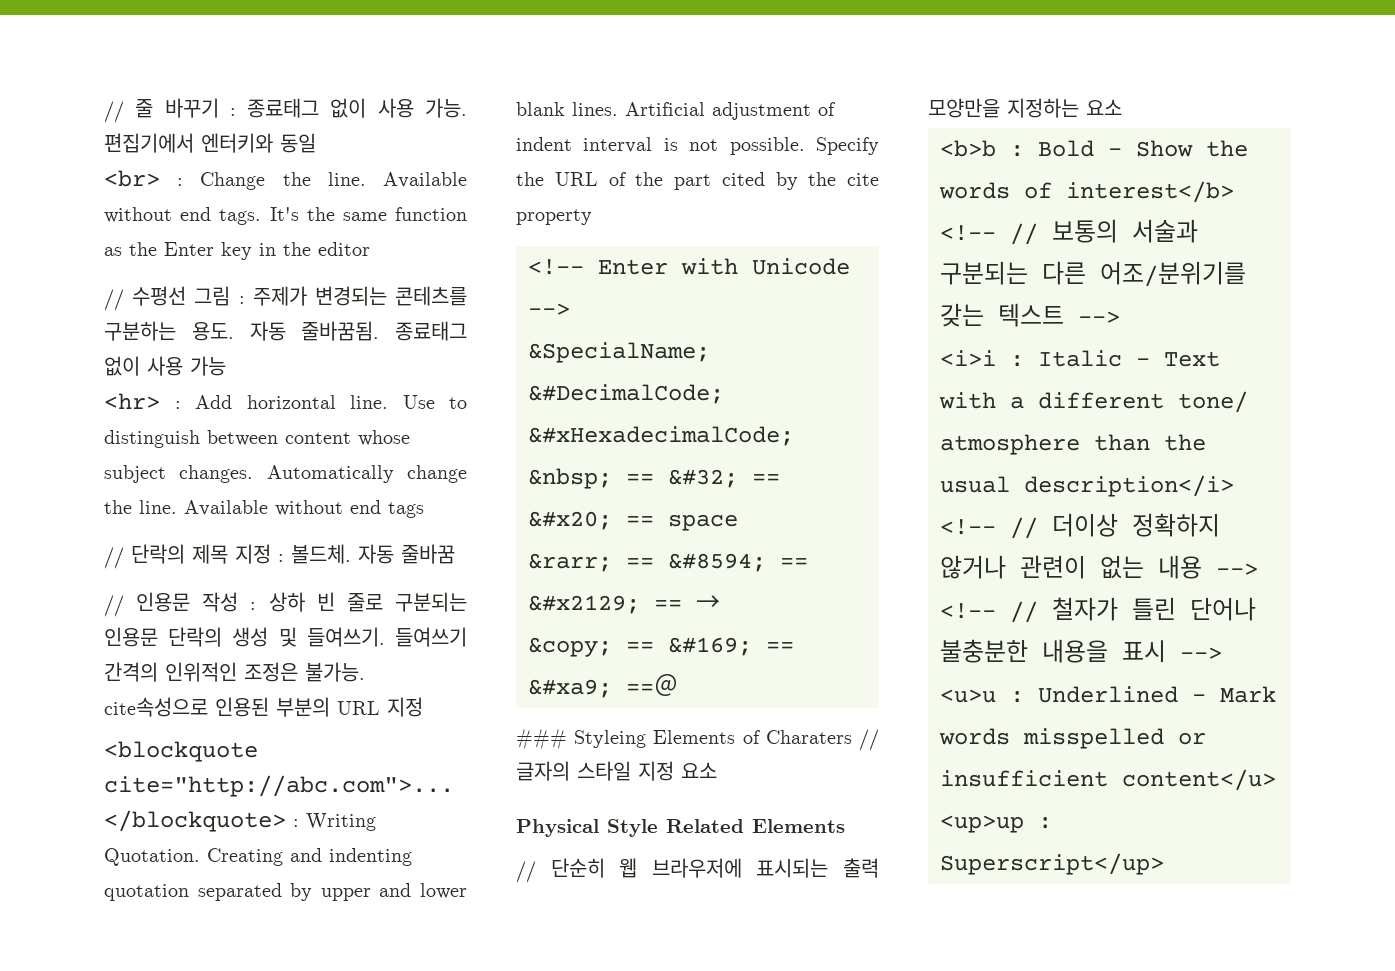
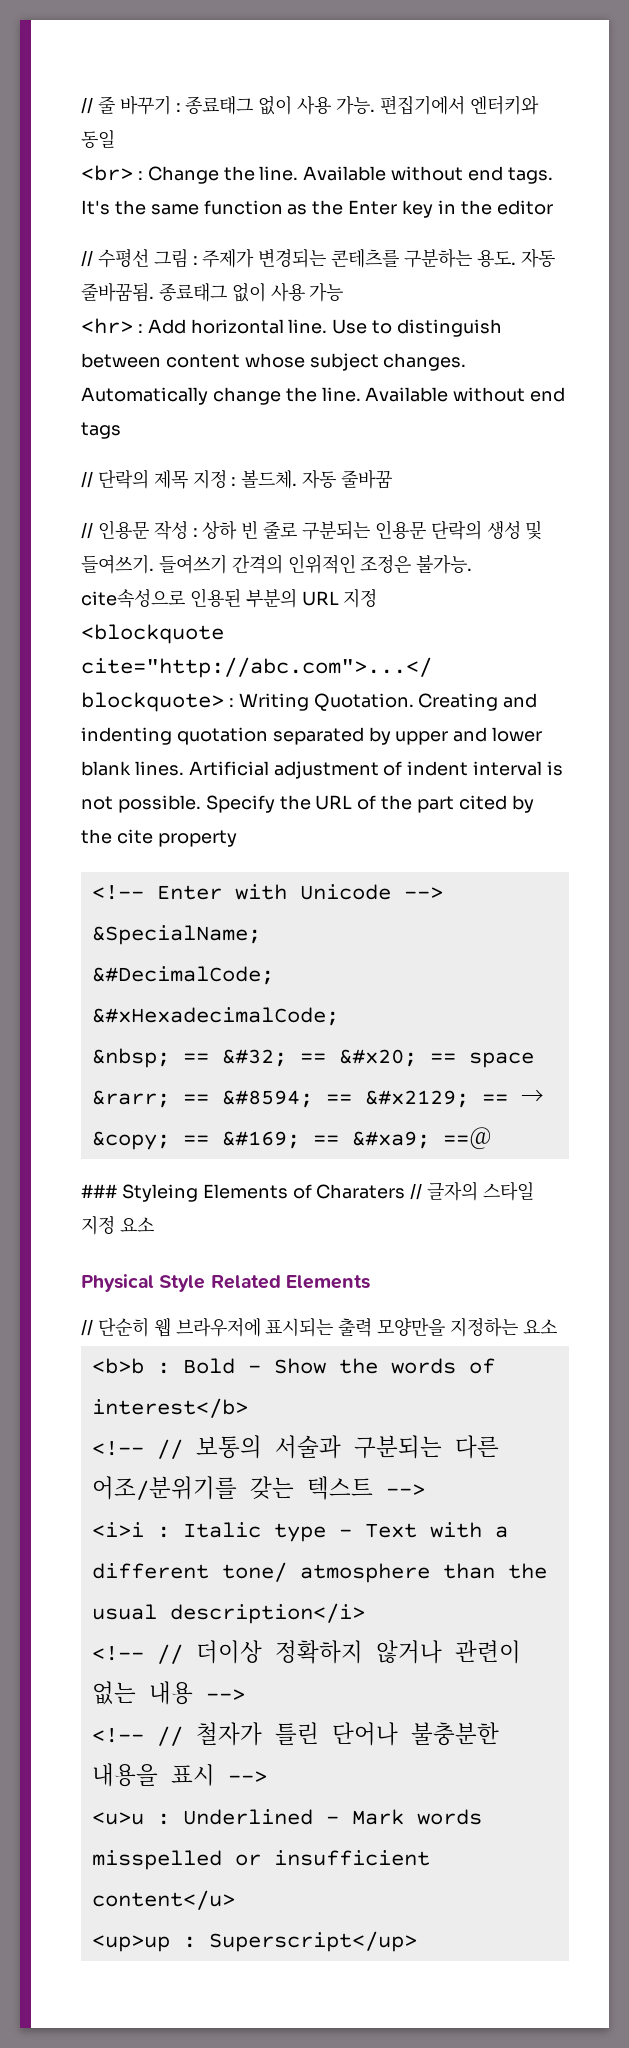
(1122, 358) none -> [273,1523,326,1542] type

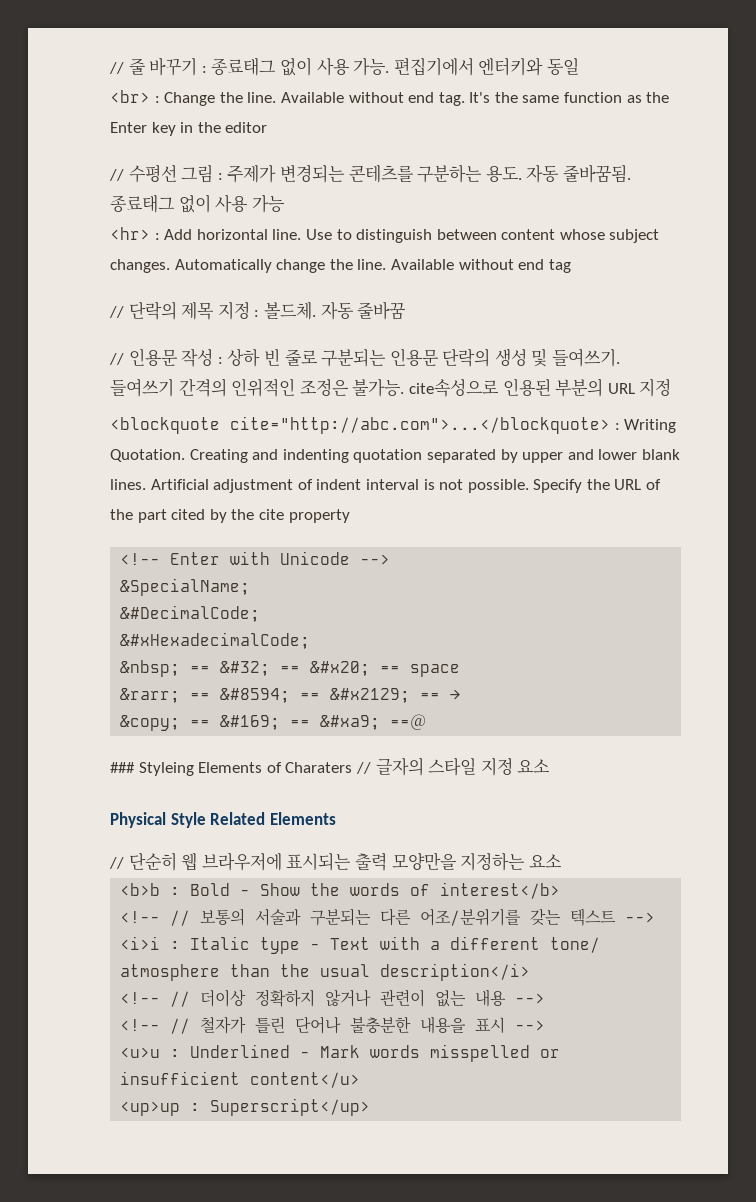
[507,167,553,184] tags. -> [438,92,465,106] tag.
[81,422,121,439] tags -> [548,259,571,273] tag

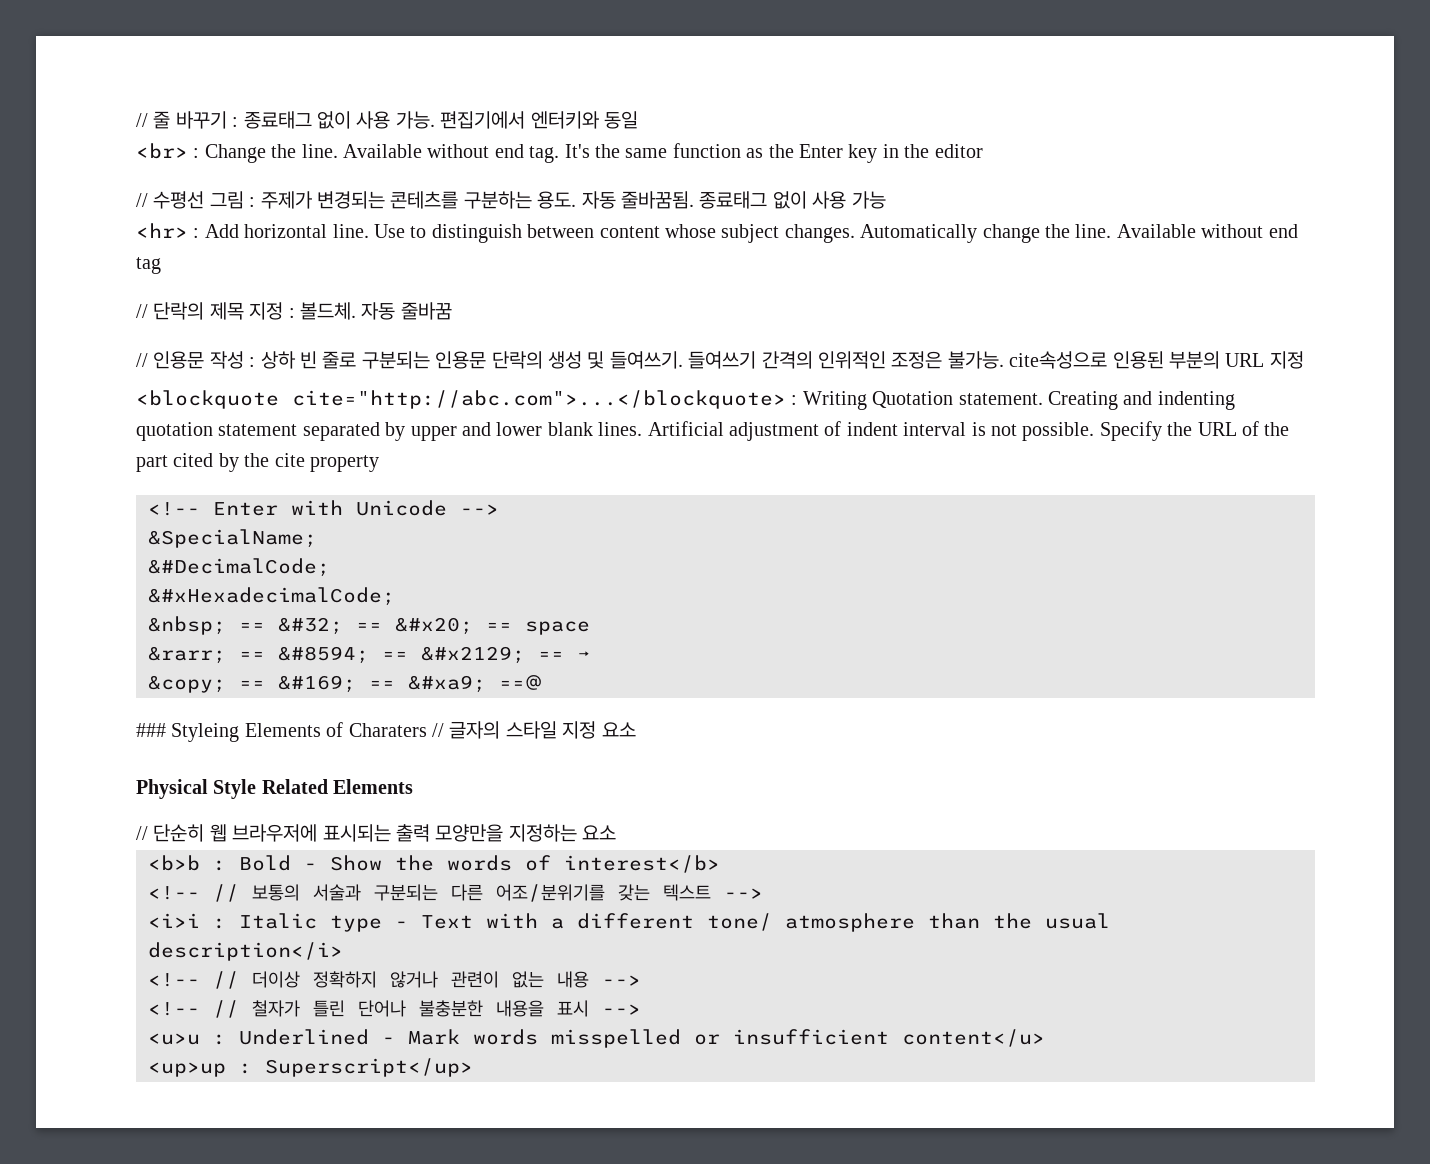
[110,449,185,462] Quotation. -> [872,391,1043,408] Quotation statement.
(423, 456) none -> [218,424,298,436] statement

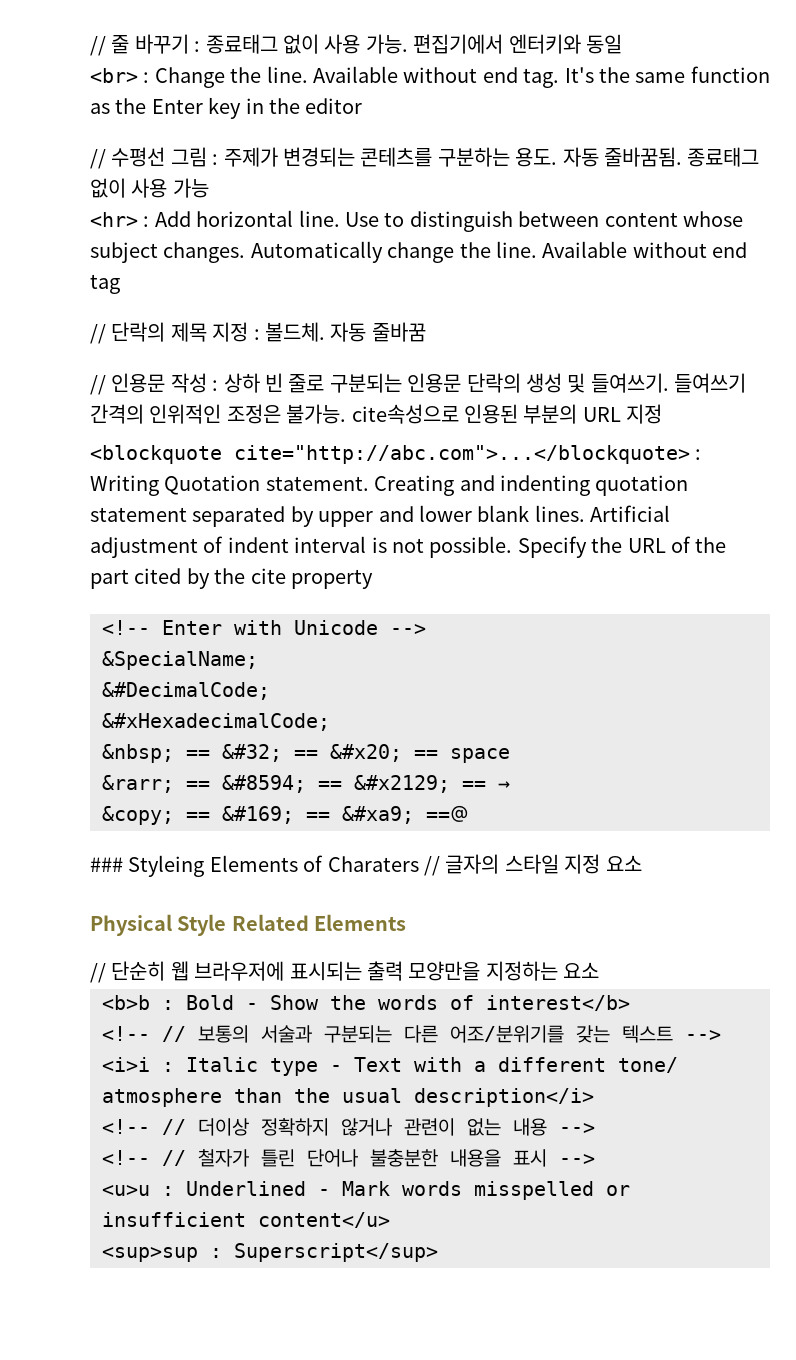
[148,1058,473,1077] <up>up : Superscript</up> -> [102,1243,438,1262] <sup>sup : Superscript</sup>

